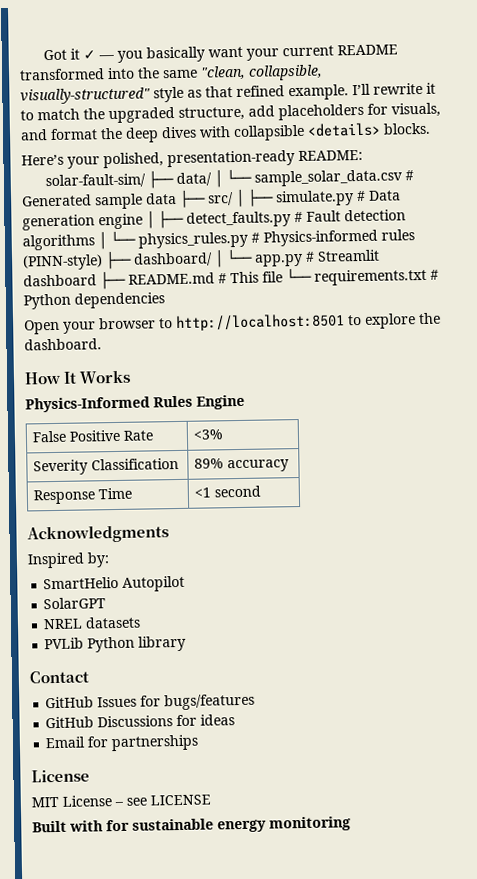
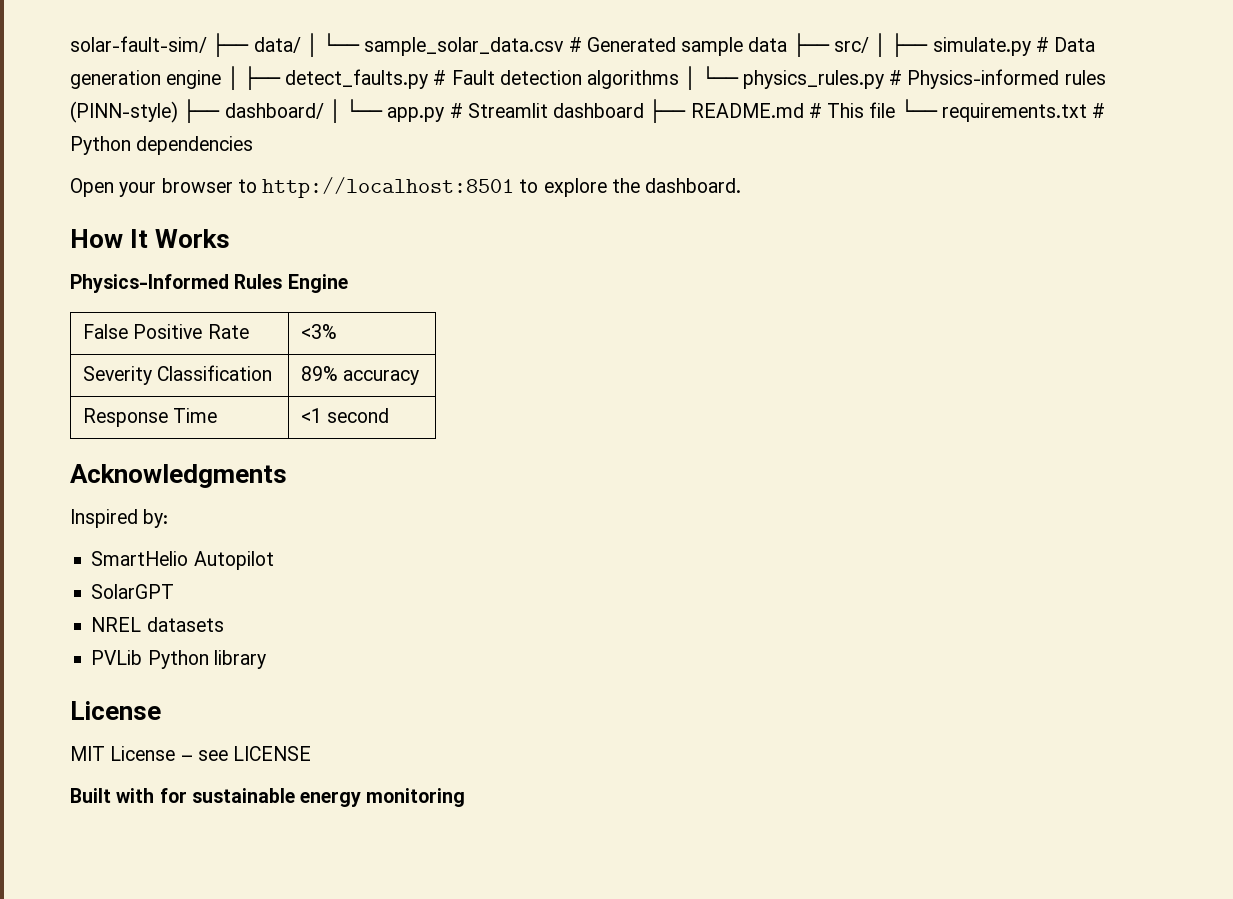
[42,44,398,63] [19,64,323,81] [20,82,436,105] [20,102,441,124] [20,122,431,143] [21,149,363,169] Got it ✓ — you basically want your current README transformed into the same "clean, collapsible, visually-structured" style as that refined example. I’ll rewrite it to match the upgraded structure, add placeholders for visuals, and format the deep dives with collapsible <details> blocks. // Here’s your polished, presentation-ready README: // -> (70, 44) none
[29,670,89,684] [45,693,256,711] [45,714,236,729] [45,734,200,752] // Contact // GitHub Issues for bugs/features // GitHub Discussions for ideas // Email for partnerships -> (266, 659) none

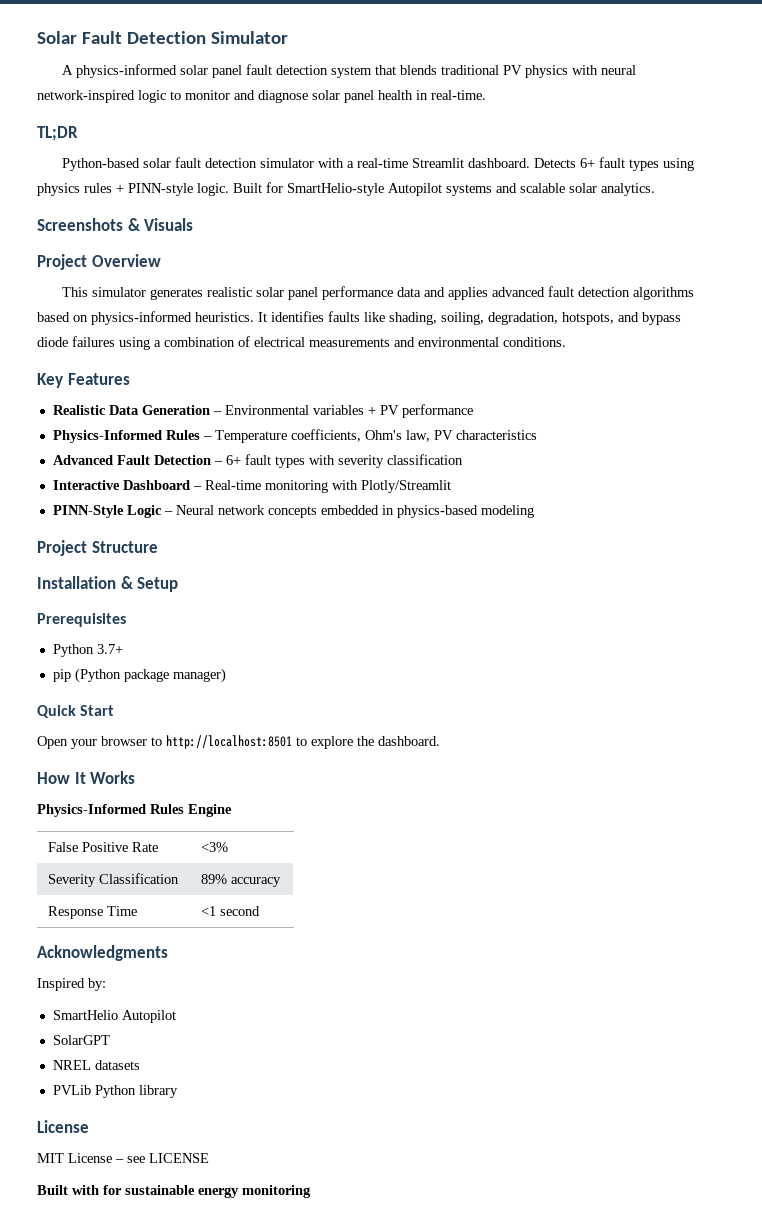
[70,33,1096,57] [70,66,1106,90] [70,99,1106,123] [70,136,254,155] solar-fault-sim/ ├── data/ │ └── sample_solar_data.csv # Generated sample data ├── src/ │ ├── simulate.py # Data generation engine │ ├── detect_faults.py # Fault detection algorithms │ └── physics_rules.py # Physics-informed rules (PINN-style) ├── dashboard/ │ └── app.py # Streamlit dashboard ├── README.md # This file └── requirements.txt # Python dependencies -> [37,31,288,44] [62,64,637,78] [37,90,486,103] [37,126,78,141] [62,157,695,171] [37,182,655,196] [37,218,194,231] [37,254,161,270] [62,286,695,300] [37,311,681,325] [37,336,566,350] [37,373,130,388] [52,404,473,418] [52,429,537,443] [52,454,463,468] [52,480,451,493] [52,505,534,518] [37,540,158,556] [37,576,179,592] [37,613,126,627] [52,644,123,657] [52,668,226,683] [37,705,115,718] Solar Fault Detection Simulator // A physics-informed solar panel fault detection system that blends traditional PV physics with neural network-inspired logic to monitor and diagnose solar panel health in real-time. // TL;DR // Python-based solar fault detection simulator with a real-time Streamlit dashboard. Detects 6+ fault types using physics rules + PINN-style logic. Built for SmartHelio-style Autopilot systems and scalable solar analytics. // Screenshots & Visuals // Project Overview // This simulator generates realistic solar panel performance data and applies advanced fault detection algorithms based on physics-informed heuristics. It identifies faults like shading, soiling, degradation, hotspots, and bypass diode failures using a combination of electrical measurements and environmental conditions. // Key Features // Realistic Data Generation – Environmental variables + PV performance // Physics-Informed Rules – Temperature coefficients, Ohm's law, PV characteristics // Advanced Fault Detection – 6+ fault types with severity classification // Interactive Dashboard – Real-time monitoring with Plotly/Streamlit // PINN-Style Logic – Neural network concepts embedded in physics-based modeling // Project Structure // Installation & Setup // Prerequisites // Python 3.7+ // pip (Python package manager) // Quick Start

